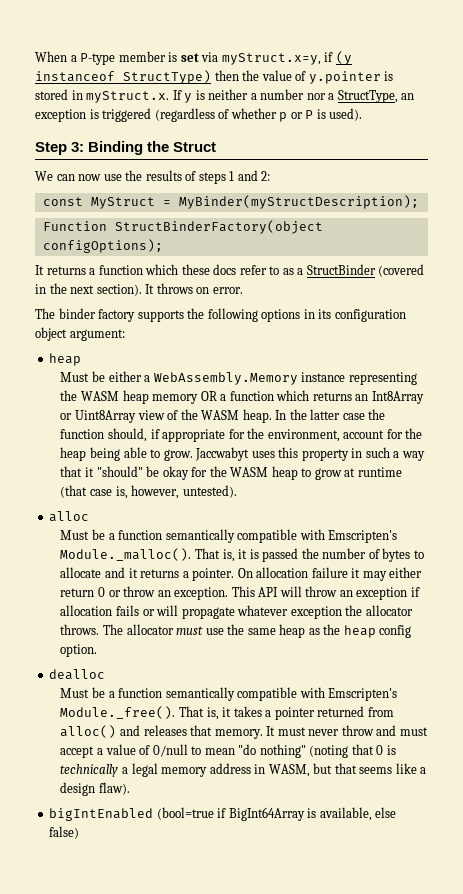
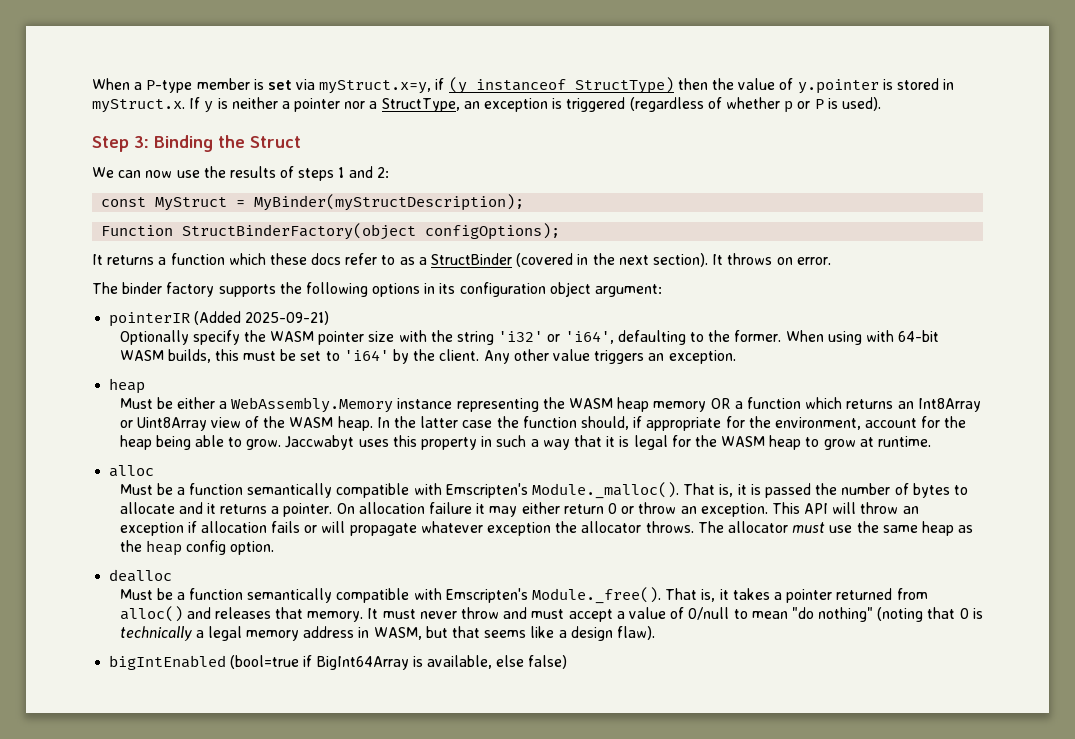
[260,89,305,100] number -> [294,98,341,112] pointer
(125, 335) none -> [109,311,330,327] [119,330,940,345] [119,349,736,364] // pointerIR (Added 2025-09-21) // Optionally specify the WASM pointer size with the string 'i32' or 'i64', defaulting to the former. When using with 64-bit WASM builds, this must be set to 'i64' by the client. Any other value triggers an exception.
[96,466,189,480] "should" be okay -> [619,435,668,450] is legal
[357,467,402,477] [60,485,237,499] runtime (that case is, however, untested). -> [877,436,931,447] runtime.

